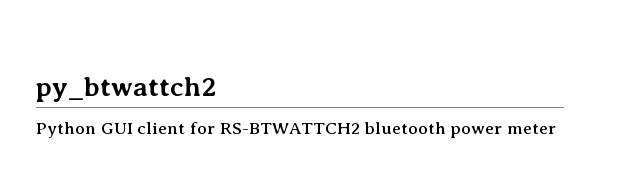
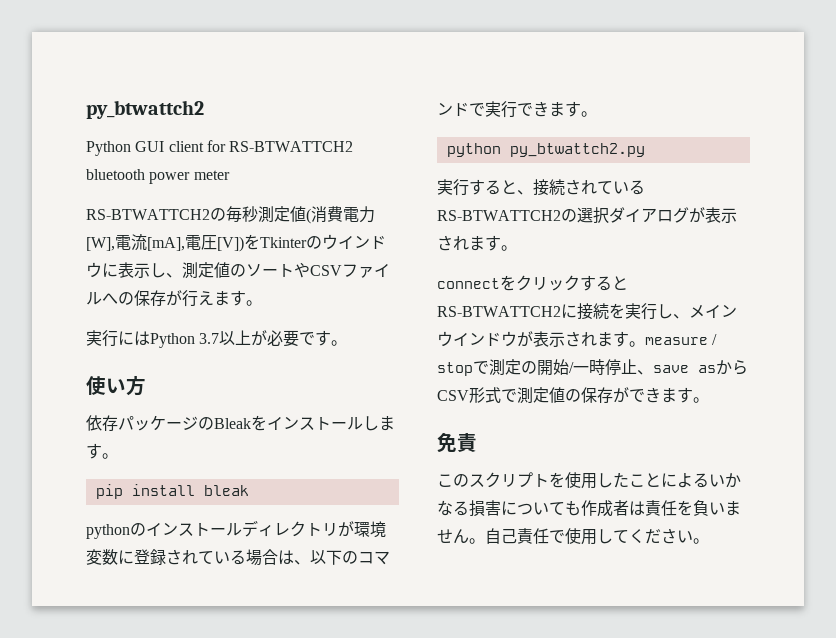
(557, 129) none -> [86,206,375,224] [86,234,386,252] [86,262,390,279] [86,290,262,307] [86,330,348,348] [86,375,146,396] [86,415,395,431] [86,443,118,459] [95,484,249,499] [86,520,386,539] [86,549,390,566] [437,101,597,118] [446,143,645,157] [437,179,645,196] [437,207,737,224] [437,235,517,251] [437,275,628,291] [437,303,737,320] [437,331,718,347] [437,359,748,376] [437,387,709,404] [437,432,477,453] [437,472,741,489] [437,500,741,517] [437,528,709,545] // RS-BTWATTCH2の毎秒測定値(消費電力[W],電流[mA],電圧[V])をTkinterのウインドウに表示し、測定値のソートやCSVファイルへの保存が行えます。 // 実行にはPython 3.7以上が必要です。 // 使い方 // 依存パッケージのBleakをインストールします。 // pip install bleak // pythonのインストールディレクトリが環境変数に登録されている場合は、以下のコマンドで実行できます。 // python py_btwattch2.py // 実行すると、接続されているRS-BTWATTCH2の選択ダイアログが表示されます。 // connectをクリックするとRS-BTWATTCH2に接続を実行し、メインウインドウが表示されます。measure / stopで測定の開始/一時停止、save asからCSV形式で測定値の保存ができます。 // 免責 // このスクリプトを使用したことによるいかなる損害についても作成者は責任を負いません。自己責任で使用してください。

